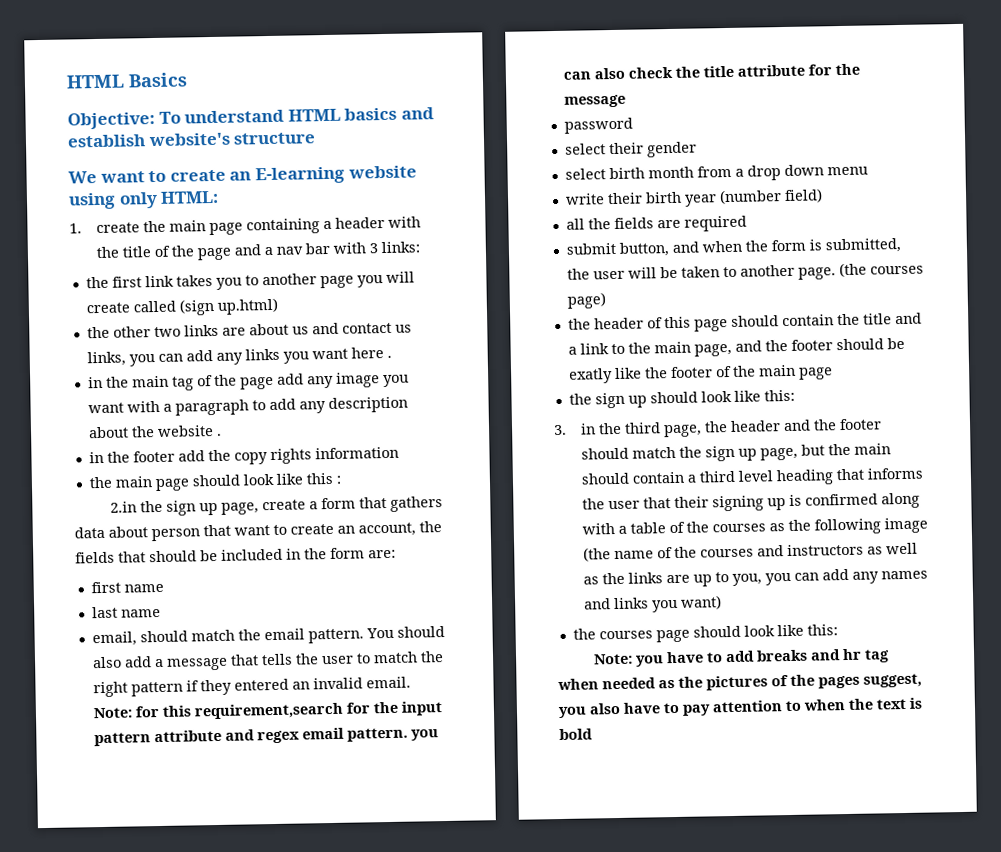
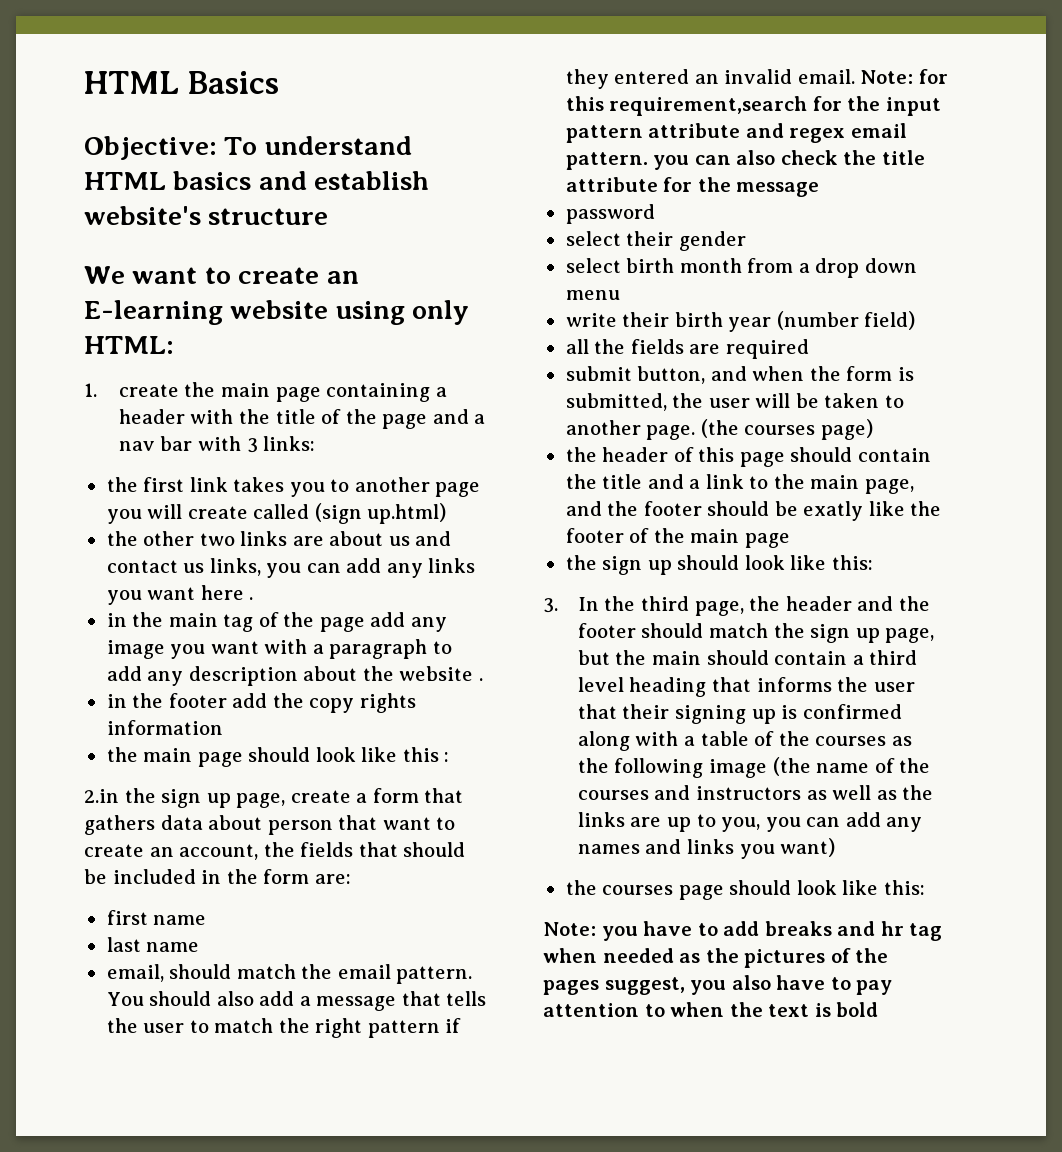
[580,423,597,435] in -> [577,597,599,611] In

